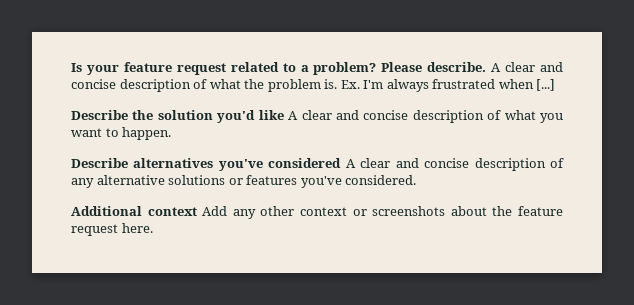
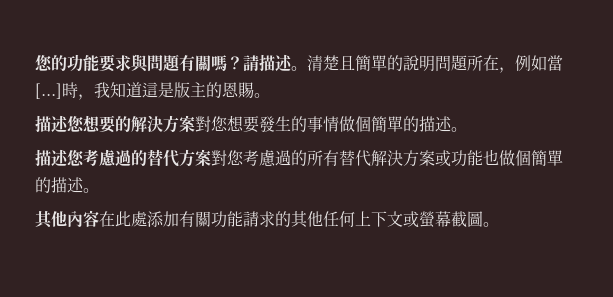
[71,62,563,75] [71,79,556,92] [71,110,563,123] [71,127,172,140] [71,158,564,171] [71,175,417,188] [71,206,564,219] [71,223,153,236] Is your feature request related to a problem? Please describe. A clear and concise description of what the problem is. Ex. I'm always frustrated when [...] // Describe the solution you'd like A clear and concise description of what you want to happen. // Describe alternatives you've considered A clear and concise description of any alternative solutions or features you've considered. // Additional context Add any other context or screenshots about the feature request here. -> [35,54,563,73] [35,82,270,100] [35,115,467,133] [35,149,563,167] [35,177,99,193] [35,210,499,229] 您的功能要求與問題有關嗎？請描述。清楚且簡單的說明問題所在，例如當[...]時，我知道這是版主的恩賜。 // 描述您想要的解決方案對您想要發生的事情做個簡單的描述。 // 描述您考慮過的替代方案對您考慮過的所有替代解決方案或功能也做個簡單的描述。 // 其他內容在此處添加有關功能請求的其他任何上下文或螢幕截圖。

